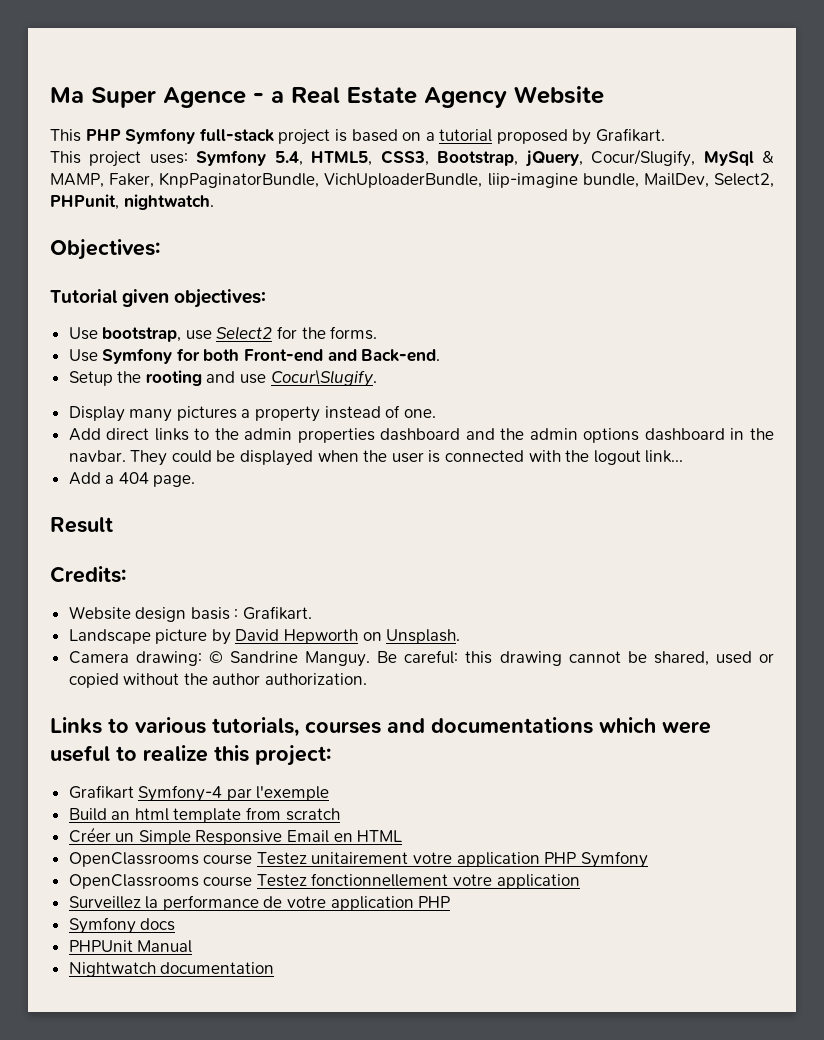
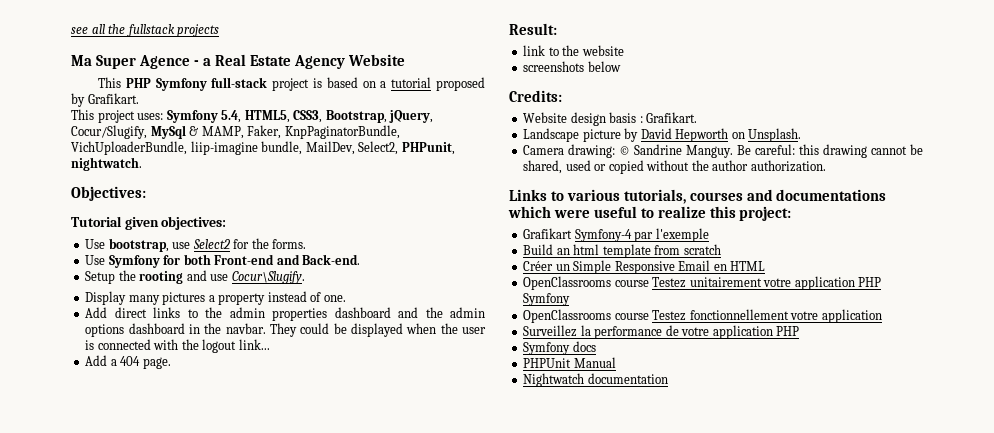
(50, 95) none -> [71,24,220,37] see all the fullstack projects //
[50,517,113,533] Result -> [509,23,557,35] [523,45,624,56] [523,61,621,72] Result: // link to the website // screenshots below

